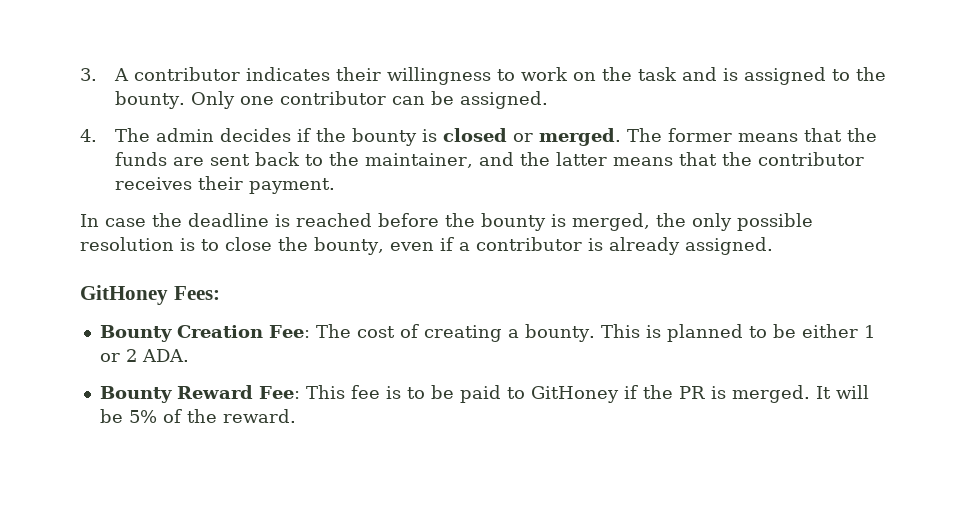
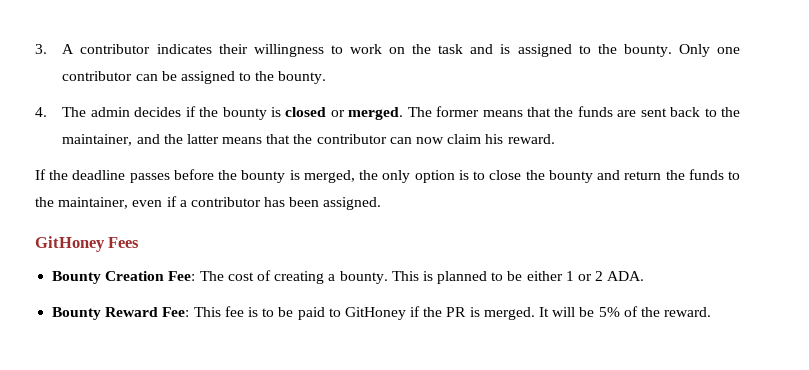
[460,91,549,109] assigned. -> [180,71,327,84] assigned to the bounty.
[115,176,336,194] [80,213,372,227] receives their payment. // In case the deadline is reached -> [389,134,555,144] [35,169,170,183] can now claim his reward. // If the deadline passes
[737,213,813,231] [80,237,174,251] possible resolution -> [414,170,455,183] option
[314,237,384,255] bounty, -> [548,169,740,183] [35,197,129,209] bounty and return the funds to the maintainer,
[587,237,680,255] is already -> [264,197,320,207] has been
[173,286,220,300] Fees: -> [108,237,140,248] Fees

